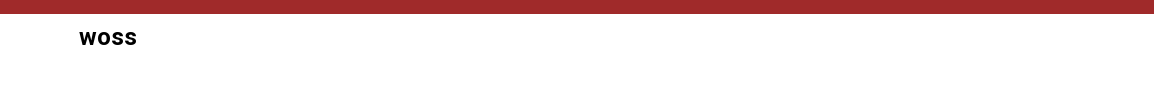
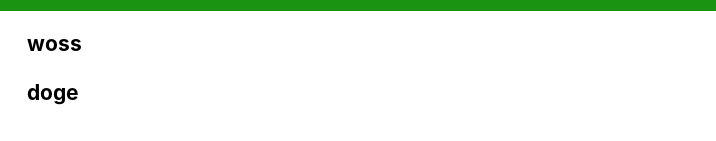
(137, 38) none -> [27,84,79,105] // doge

